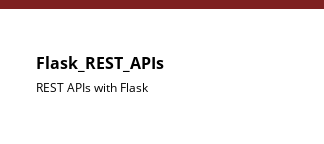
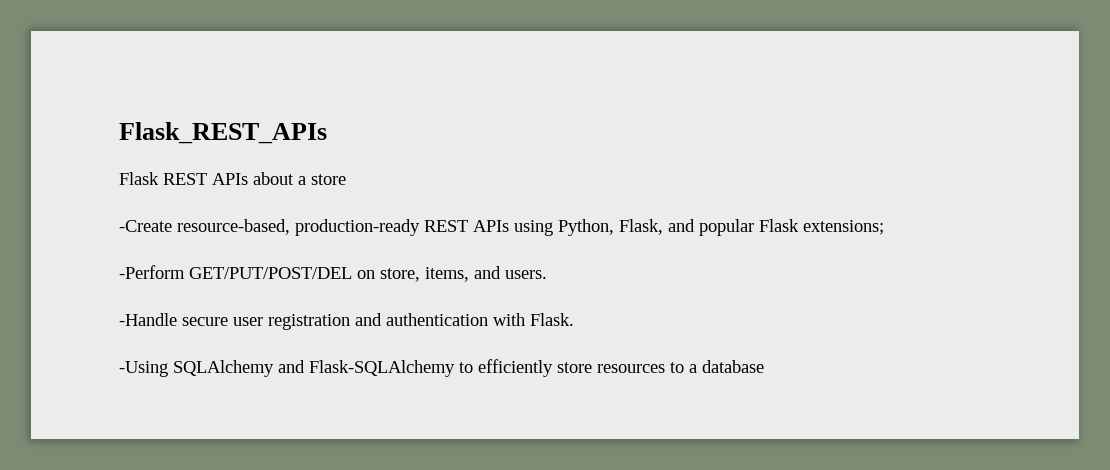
[36,83,150,92] REST APIs with Flask -> [119,172,346,185] [119,219,884,236] [119,265,547,282] [119,313,574,330] [119,359,764,377] Flask REST APIs about a store // -Create resource-based, production-ready REST APIs using Python, Flask, and popular Flask extensions; // -Perform GET/PUT/POST/DEL on store, items, and users. // -Handle secure user registration and authentication with Flask. // -Using SQLAlchemy and Flask-SQLAlchemy to efficiently store resources to a database

